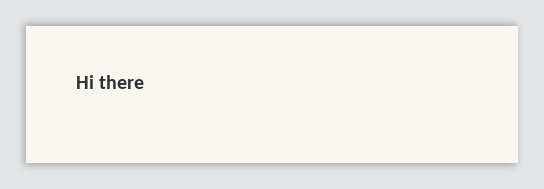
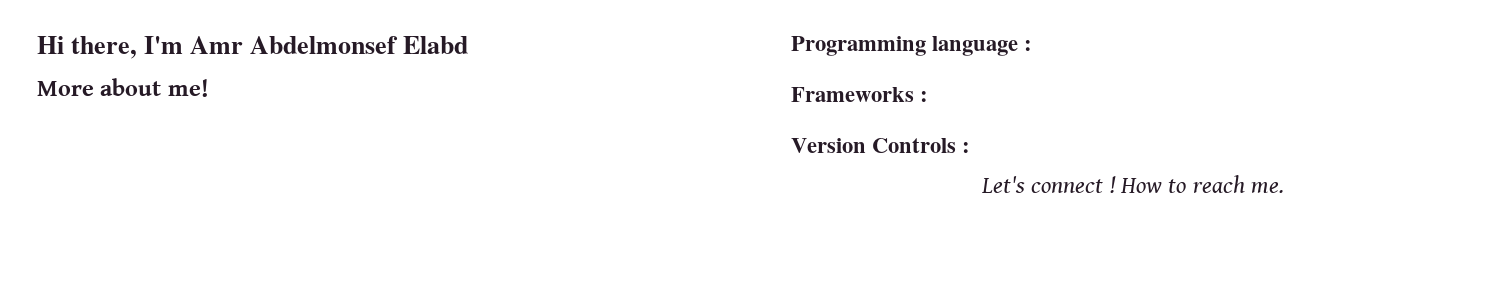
[99,75,145,89] there -> [71,36,469,59] [37,78,209,97] [791,36,1033,56] [791,87,929,102] [791,138,971,153] [980,175,1285,193] there, I'm Amr Abdelmonsef Elabd // More about me! // Programming language : // Frameworks : // Version Controls : // Let's connect ! How to reach me.

